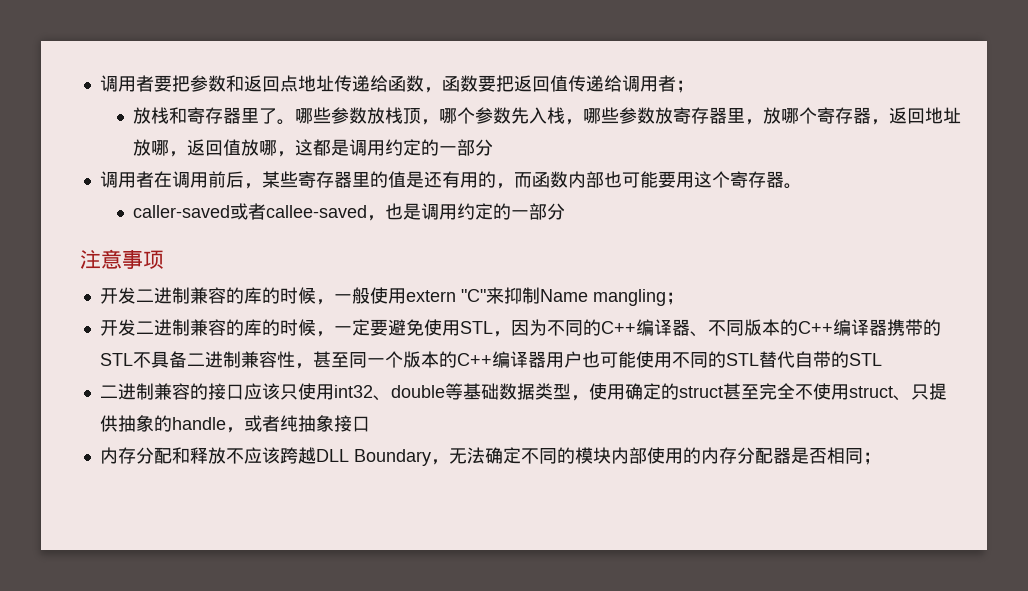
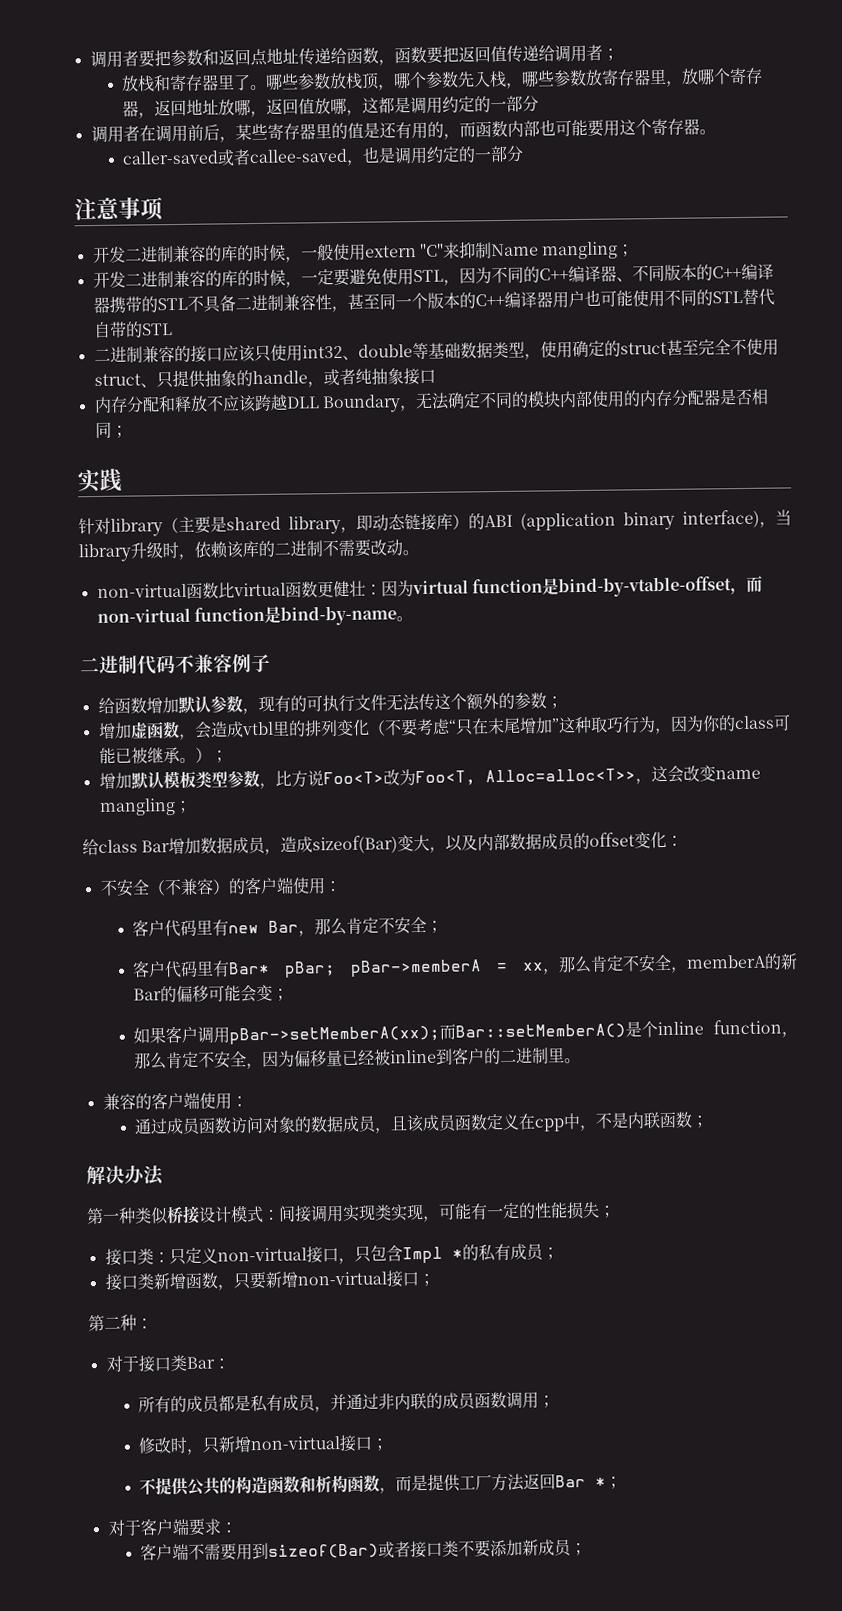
(881, 458) none -> [77,468,123,493] [78,509,792,537] [78,539,419,563] [96,575,763,599] [96,605,413,626] [80,653,271,675] [97,692,563,715] [97,714,791,741] [98,746,228,764] [98,765,761,790] [98,798,192,816] [82,831,684,856] [99,876,342,897] [132,916,444,938] [132,953,798,979] [133,984,290,1003] [133,1019,799,1045] [134,1047,582,1070] [102,1092,248,1110] [134,1111,710,1135] [86,1165,164,1186] [86,1201,616,1225] [104,1243,559,1266] [104,1270,435,1291] [88,1314,153,1332] [105,1354,230,1373] [138,1391,556,1413] [138,1434,389,1455] [139,1473,623,1497] [107,1518,237,1536] [140,1539,588,1561] // 实践 // 针对library（主要是shared library，即动态链接库）的ABI (application binary interface)，当library升级时，依赖该库的二进制不需要改动。 // non-virtual函数比virtual函数更健壮：因为virtual function是bind-by-vtable-offset，而non-virtual function是bind-by-name。 // 二进制代码不兼容例子 // 给函数增加默认参数，现有的可执行文件无法传这个额外的参数； // 增加虚函数，会造成vtbl里的排列变化（不要考虑“只在末尾增加”这种取巧行为，因为你的class可能已被继承。）； // 增加默认模板类型参数，比方说Foo<T>改为Foo<T, Alloc=alloc<T>>，这会改变name mangling； // 给class Bar增加数据成员，造成sizeof(Bar)变大，以及内部数据成员的offset变化： // 不安全（不兼容）的客户端使用： // 客户代码里有new Bar，那么肯定不安全； // 客户代码里有Bar* pBar; pBar->memberA = xx，那么肯定不安全，memberA的新Bar的偏移可能会变； // 如果客户调用pBar->setMemberA(xx);而Bar::setMemberA()是个inline function，那么肯定不安全，因为偏移量已经被inline到客户的二进制里。 // 兼容的客户端使用： // 通过成员函数访问对象的数据成员，且该成员函数定义在cpp中，不是内联函数； // 解决办法 // 第一种类似桥接设计模式：间接调用实现类实现，可能有一定的性能损失； // 接口类：只定义non-virtual接口，只包含Impl *的私有成员； // 接口类新增函数，只要新增non-virtual接口； // 第二种： // 对于接口类Bar： // 所有的成员都是私有成员，并通过非内联的成员函数调用； // 修改时，只新增non-virtual接口； // 不提供公共的构造函数和析构函数，而是提供工厂方法返回Bar *； // 对于客户端要求： // 客户端不需要用到sizeof(Bar)或者接口类不要添加新成员；

